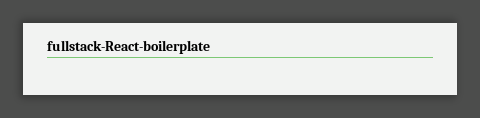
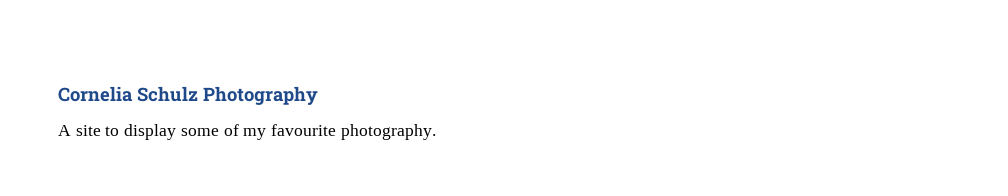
[47,40,210,54] fullstack-React-boilerplate -> [58,86,318,105] [58,124,436,140] Cornelia Schulz Photography // A site to display some of my favourite photography.

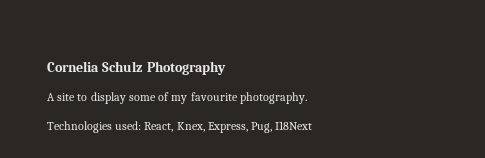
(436, 132) none -> [47,121,313,133] // Technologies used: React, Knex, Express, Pug, I18Next

